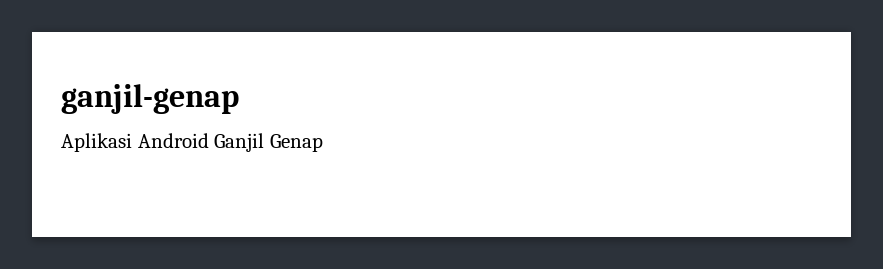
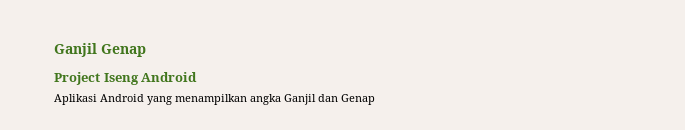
[61,84,239,114] [61,133,265,152] ganjil-genap // Aplikasi Android Ganjil -> [54,43,146,57] [54,72,198,85] [54,94,338,105] Ganjil Genap // Project Iseng Android // Aplikasi Android yang menampilkan angka Ganjil dan

